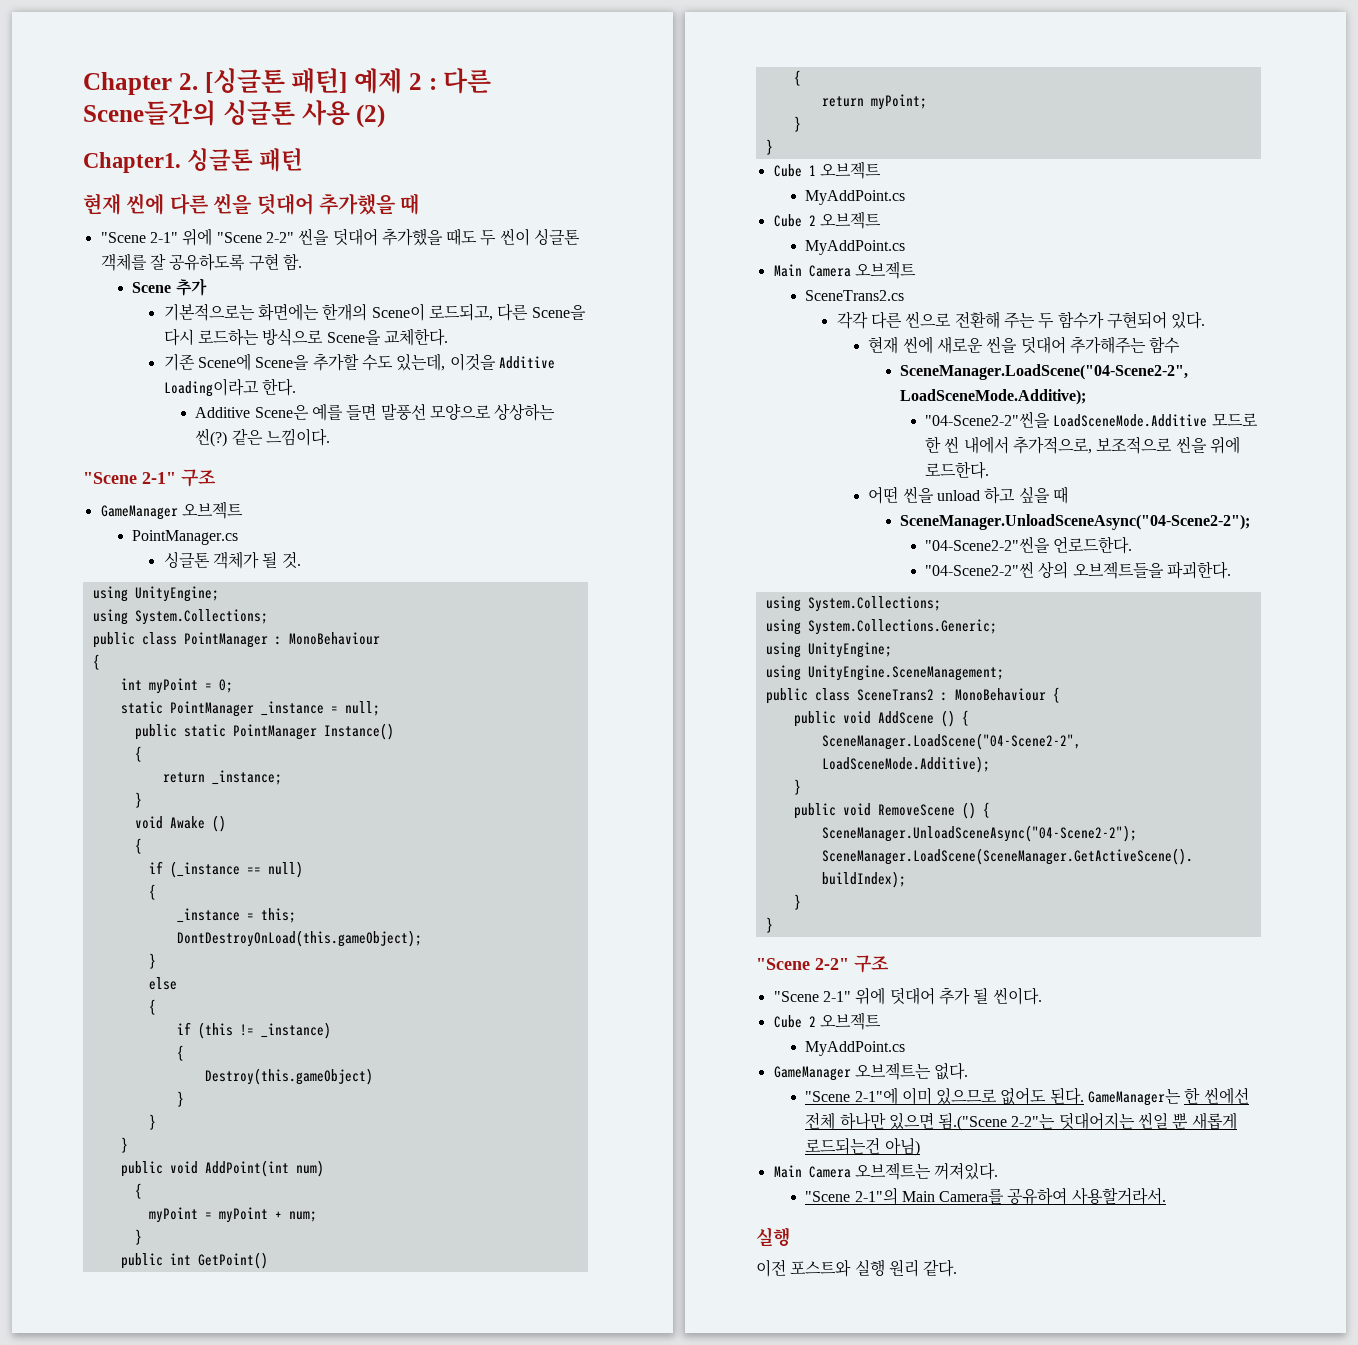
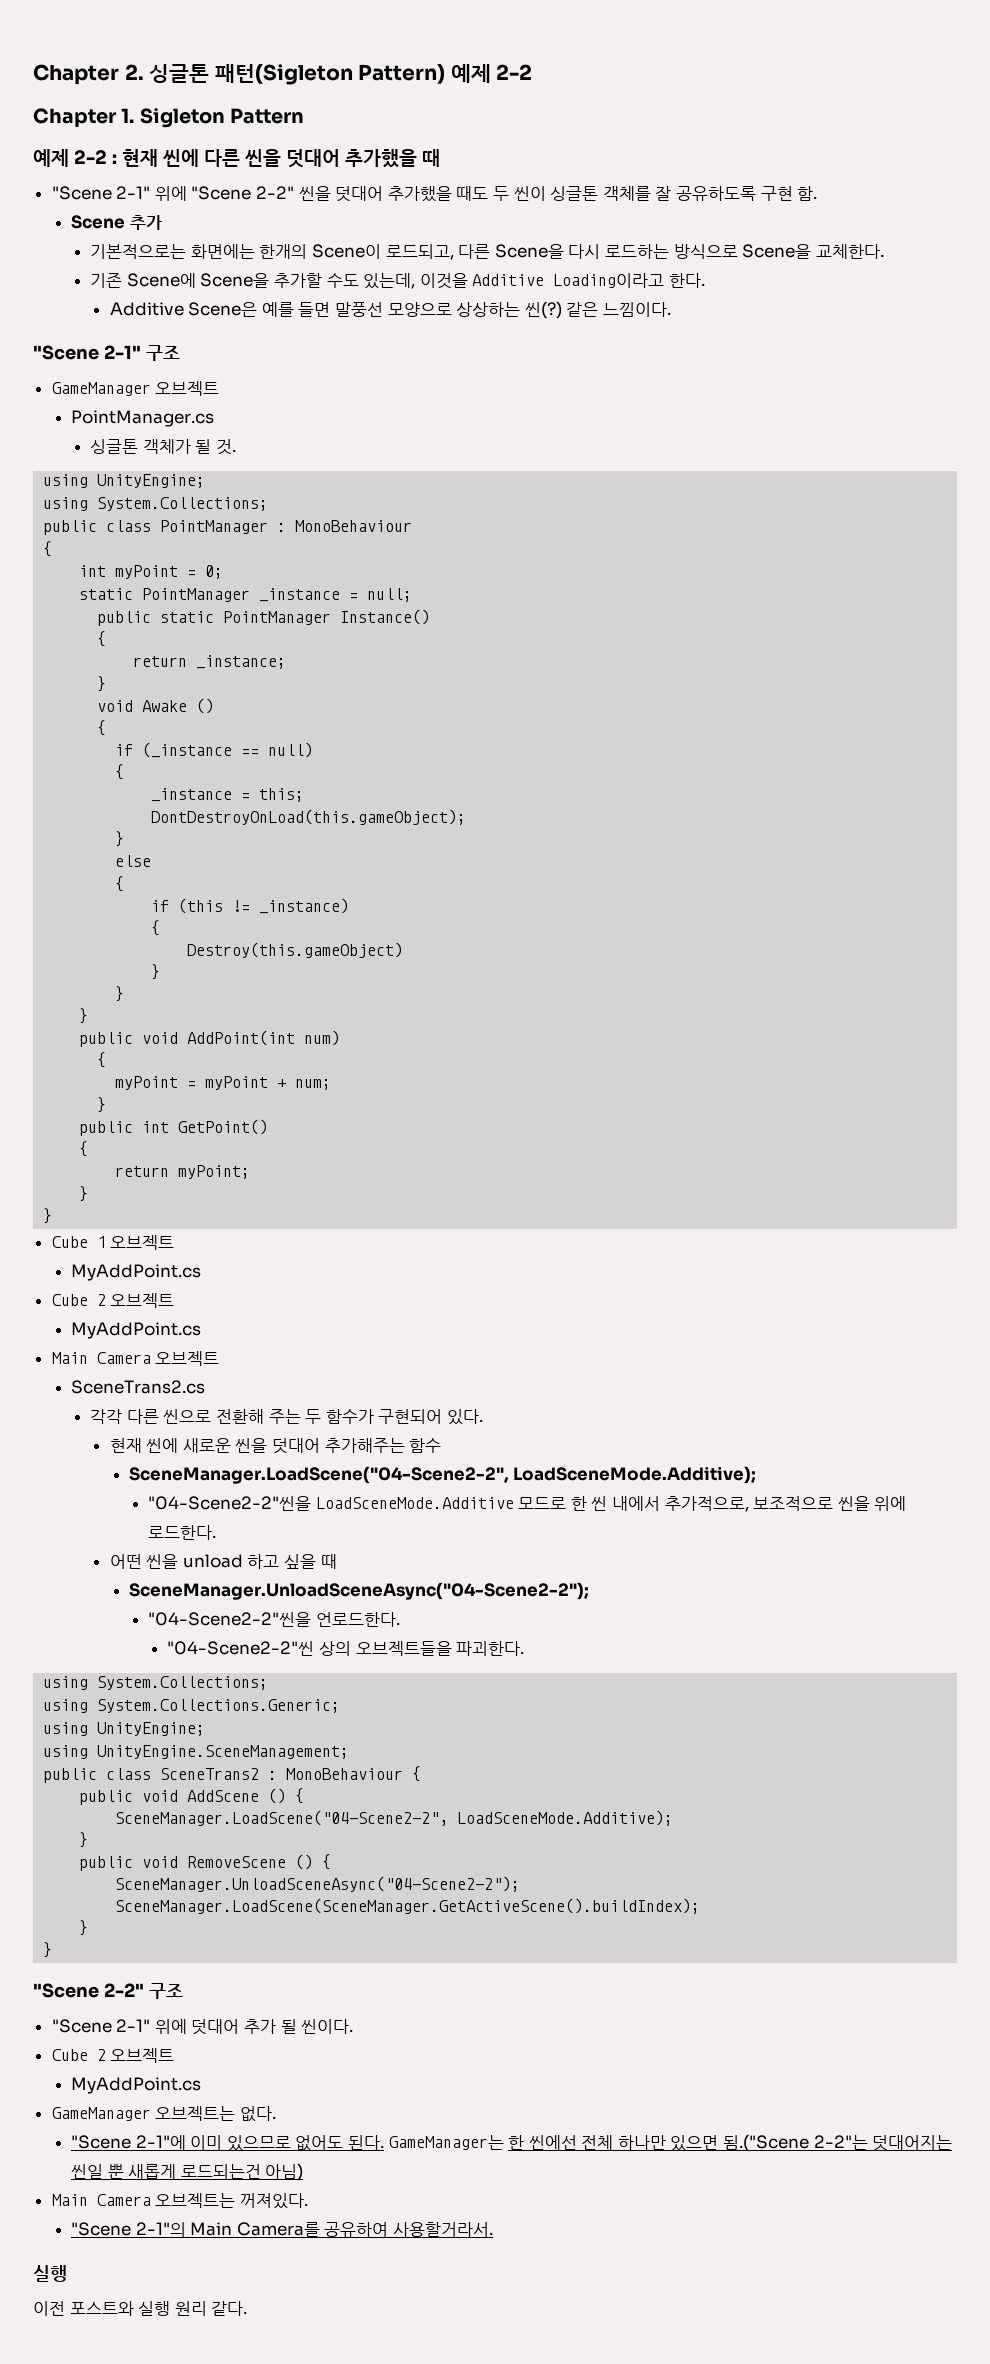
[204,68,492,94] [83,100,386,128] [83,148,304,173] [싱글톤 패턴] 예제 2 : 다른 Scene들간의 싱글톤 사용 (2) // Chapter1. 싱글톤 패턴 // -> [149,64,533,85] [33,108,304,128] [33,149,117,167] 싱글톤 패턴(Sigleton Pattern) 예제 2-2 // Chapter 1. Sigleton Pattern // 예제 2-2 :

